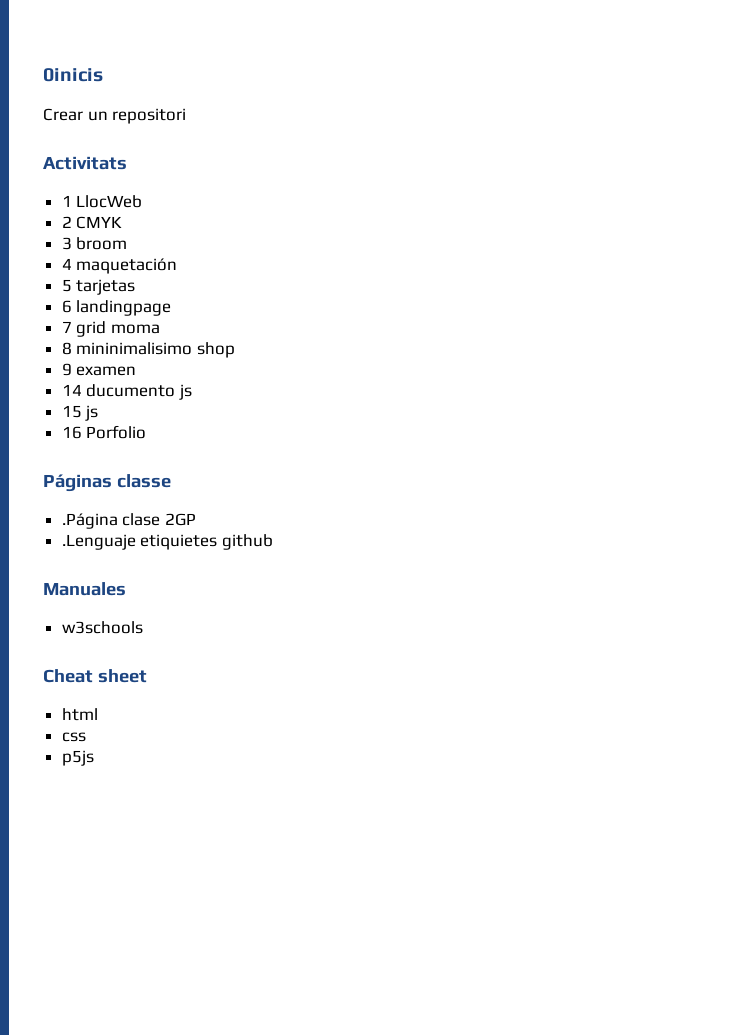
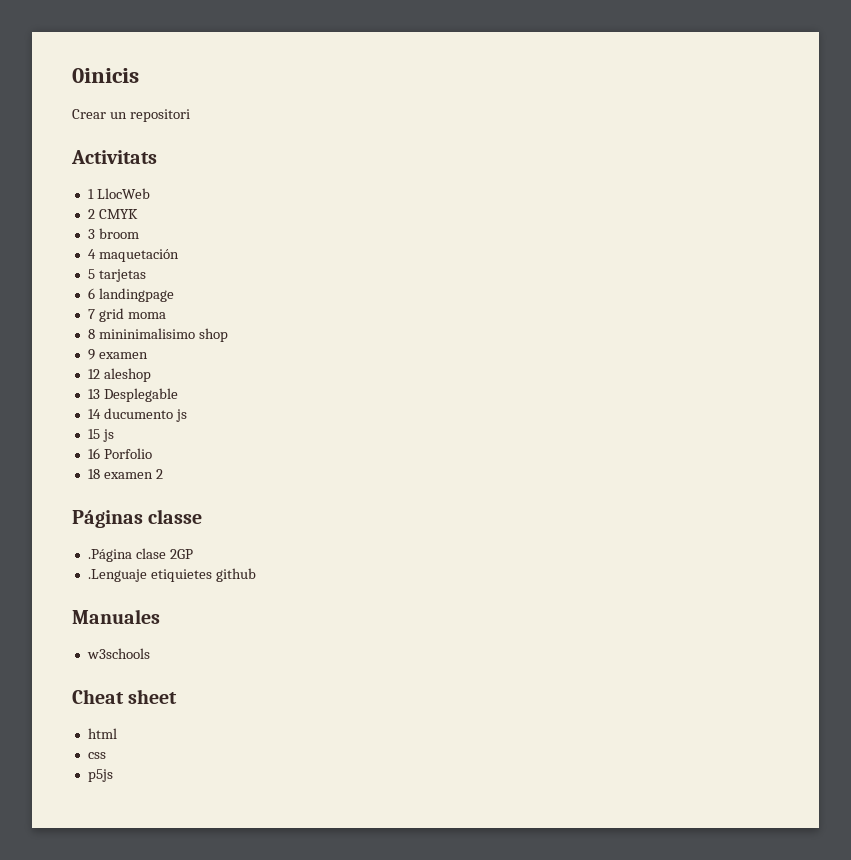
(137, 371) none -> [87,368,151,382] [87,388,178,402] // 12 aleshop // 13 Desplegable
(147, 432) none -> [87,469,163,479] // 18 examen 2

